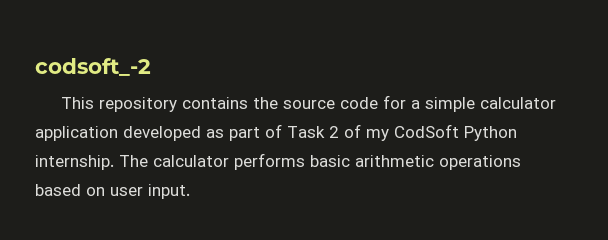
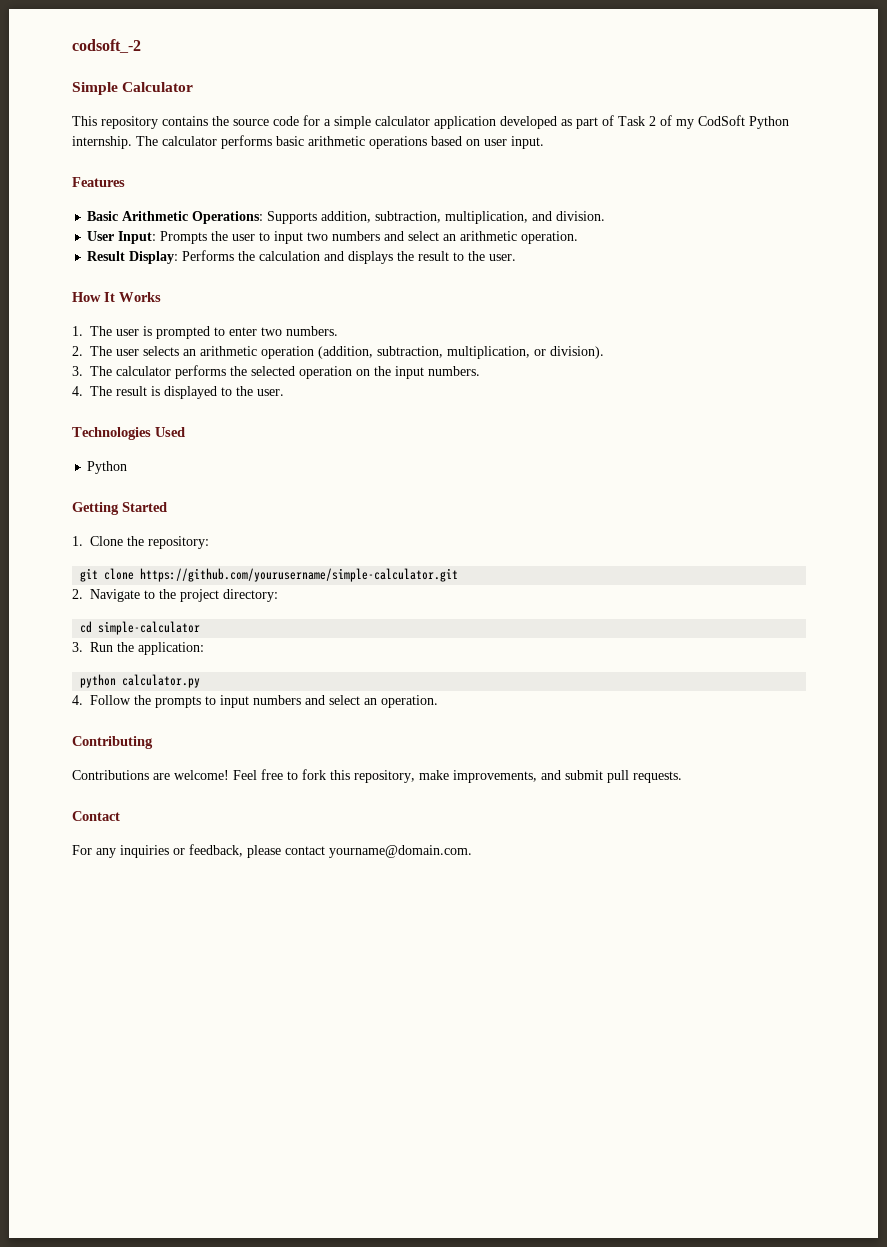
(151, 67) none -> [72,82,194,95] // Simple Calculator
(190, 191) none -> [72,177,125,187] [87,211,606,224] [87,231,579,244] [87,250,517,264] [72,292,161,302] [72,326,338,339] [72,346,604,359] [72,365,480,379] [72,386,284,399] [72,427,185,440] [87,461,128,474] [72,502,167,515] [72,536,209,549] [80,568,459,582] [72,589,278,602] [80,621,201,635] [72,642,204,655] [80,674,201,688] [72,695,438,708] [72,736,153,749] [72,769,682,783] [72,811,120,821] [72,844,472,858] // Features // Basic Arithmetic Operations: Supports addition, subtraction, multiplication, and division. // User Input: Prompts the user to input two numbers and select an arithmetic operation. // Result Display: Performs the calculation and displays the result to the user. // How It Works // 1. The user is prompted to enter two numbers. // 2. The user selects an arithmetic operation (addition, subtraction, multiplication, or division). // 3. The calculator performs the selected operation on the input numbers. // 4. The result is displayed to the user. // Technologies Used // Python // Getting Started // 1. Clone the repository: // git clone https://github.com/yourusername/simple-calculator.git // 2. Navigate to the project directory: // cd simple-calculator // 3. Run the application: // python calculator.py // 4. Follow the prompts to input numbers and select an operation. // Contributing // Contributions are welcome! Feel free to fork this repository, make improvements, and submit pull requests. // Contact // For any inquiries or feedback, please contact yourname@domain.com.

